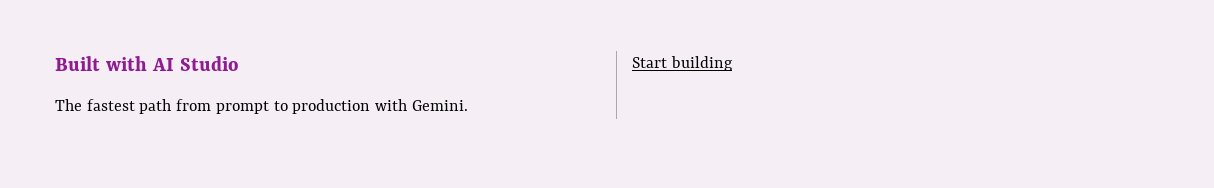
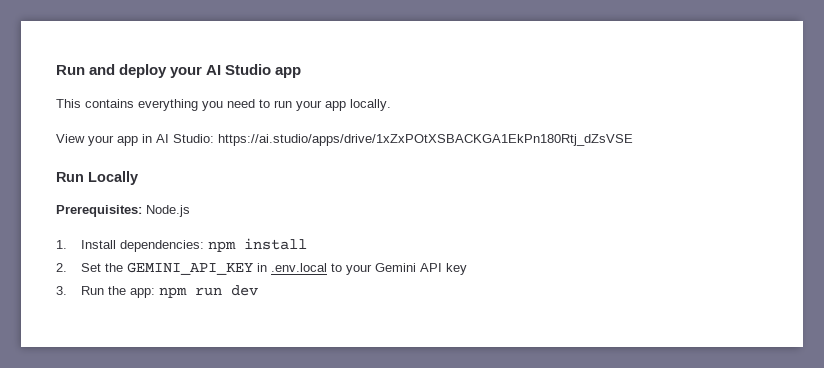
[55,56,239,71] [55,99,468,114] [632,56,733,71] Built with AI Studio // The fastest path from prompt to production with Gemini. // Start building -> [56,64,302,78] [56,99,391,111] [56,134,633,146] [56,171,138,185] [56,205,190,217] [56,238,308,252] [56,262,468,275] [56,285,259,298] Run and deploy your AI Studio app // This contains everything you need to run your app locally. // View your app in AI Studio: https://ai.studio/apps/drive/1xZxPOtXSBACKGA1EkPn180Rtj_dZsVSE // Run Locally // Prerequisites: Node.js // 1. Install dependencies: npm install // 2. Set the GEMINI_API_KEY in .env.local to your Gemini API key // 3. Run the app: npm run dev

